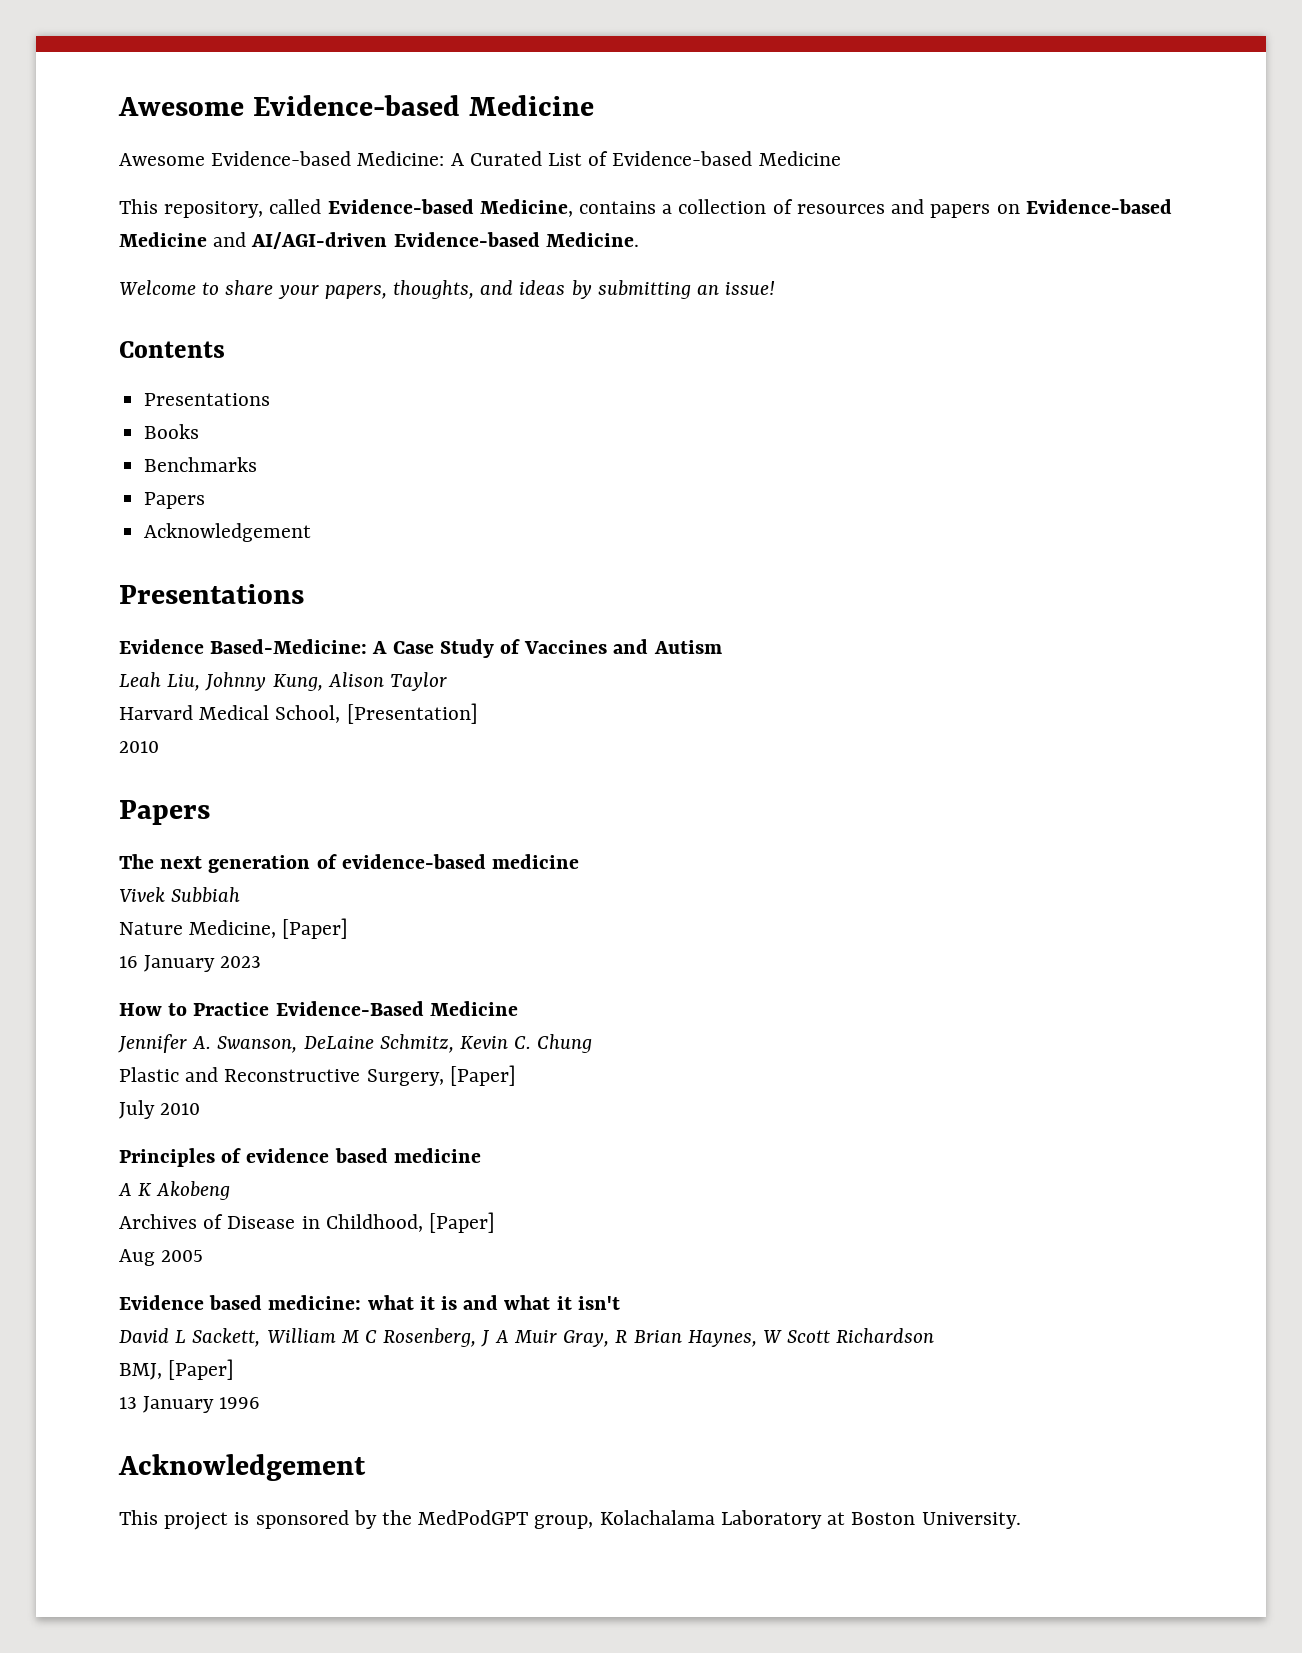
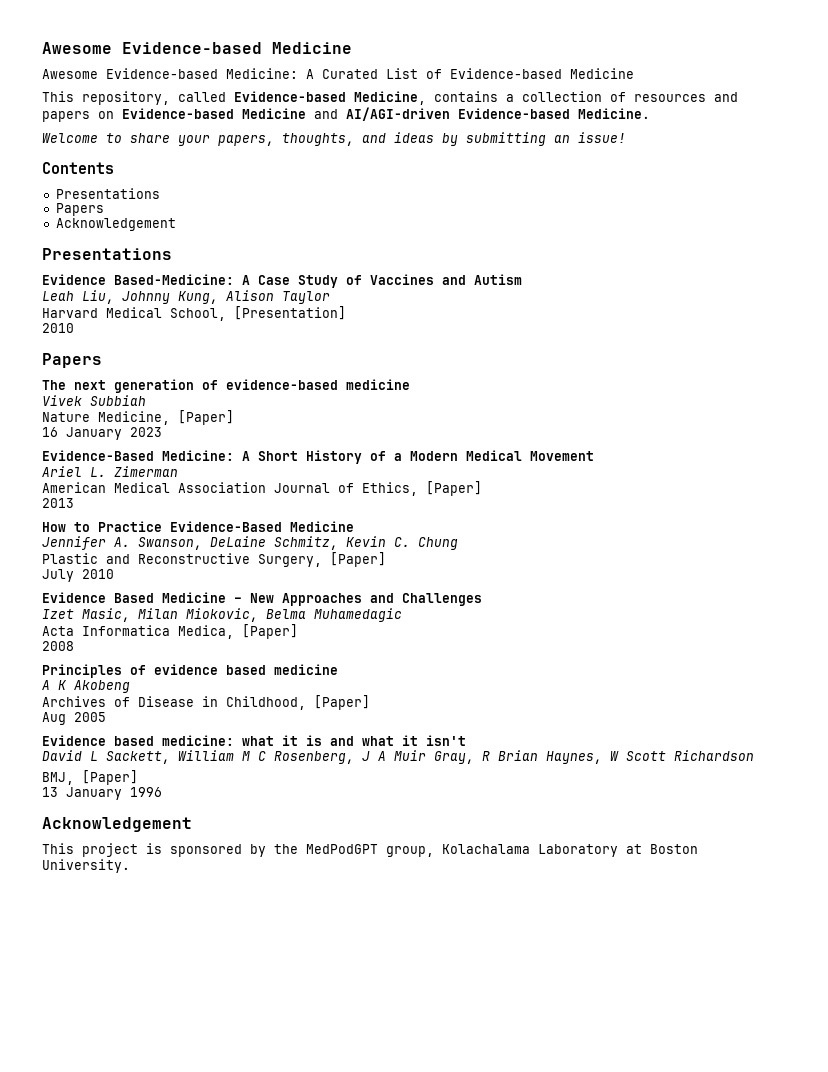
[144,424,200,439] [144,457,258,472] // Books // Benchmarks -> (160, 193) none
(262, 962) none -> [42,450,594,464] [42,466,178,477] [42,481,482,496] [42,498,74,508] // Evidence-Based Medicine: A Short History of a Modern Medical Movement // Ariel L. Zimerman // American Medical Association Journal of Ethics, [Paper] // 2013
(201, 1109) none -> [42,592,482,606] [42,608,402,622] [42,624,298,639] [42,641,74,651] // Evidence Based Medicine – New Approaches and Challenges // Izet Masic, Milan Miokovic, Belma Muhamedagic // Acta Informatica Medica, [Paper] // 2008

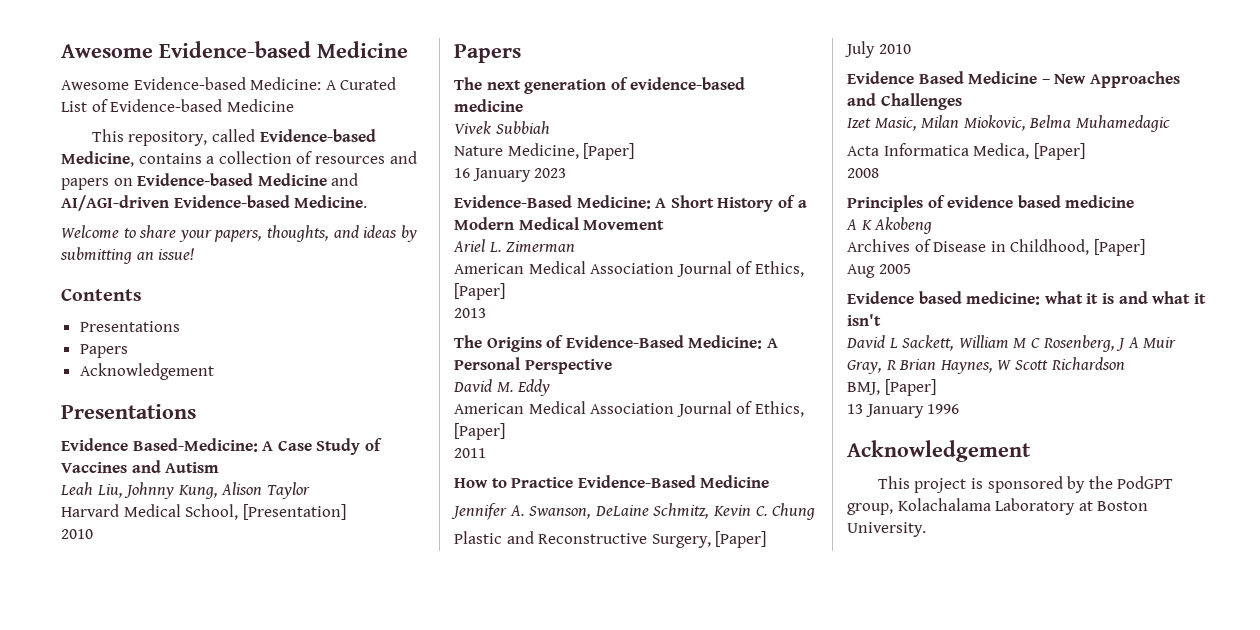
(74, 503) none -> [454,335,778,352] [454,357,612,374] [453,379,551,396] [454,401,804,417] [454,423,505,440] [454,448,486,458] // The Origins of Evidence-Based Medicine: A Personal Perspective // David M. Eddy // American Medical Association Journal of Ethics, [Paper] // 2011
[306,844,378,854] MedPodGPT -> [1117,476,1174,489] PodGPT

